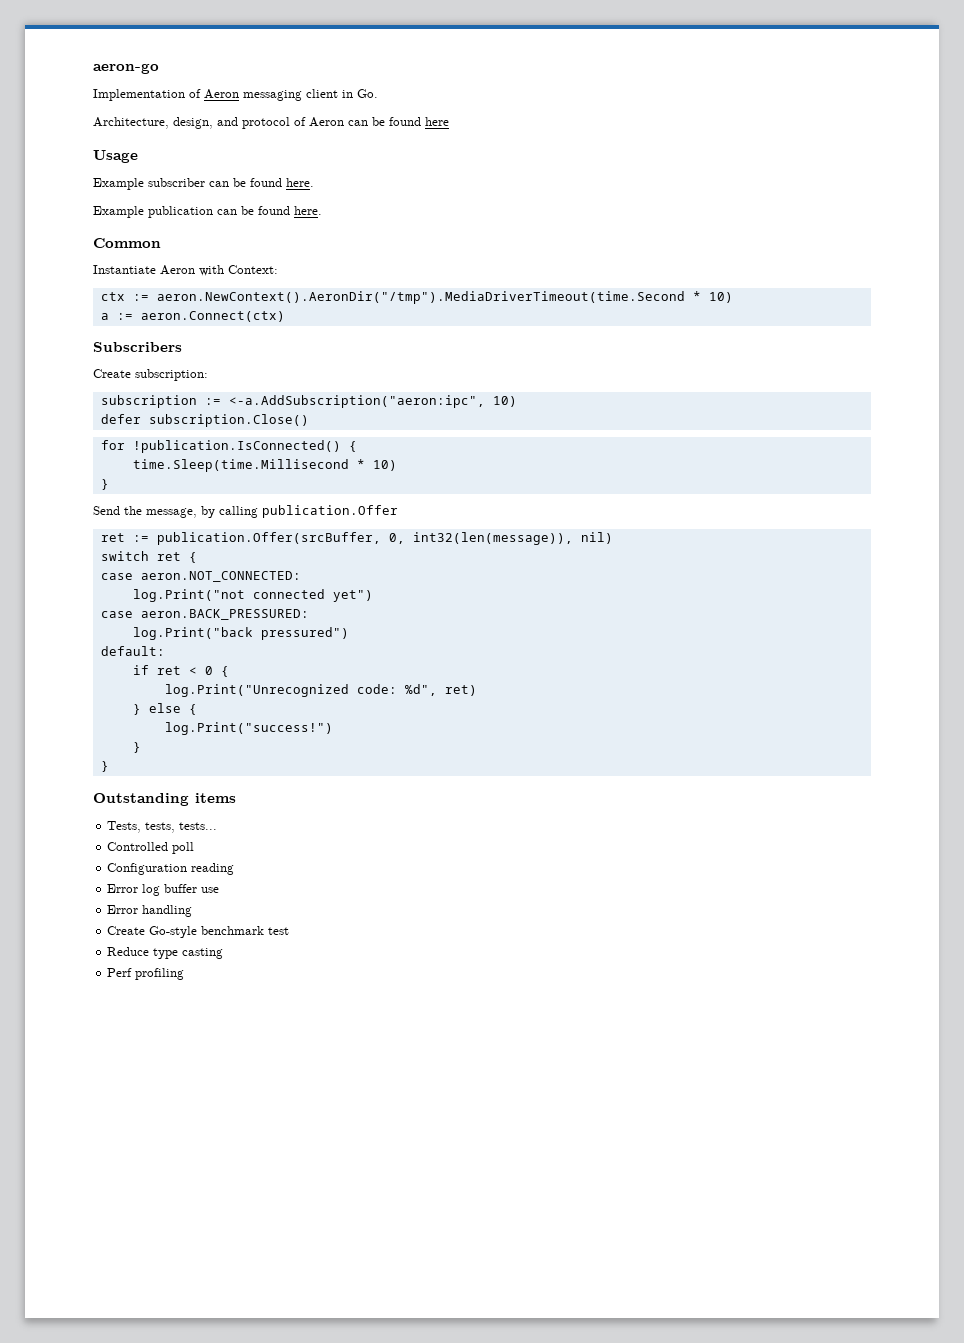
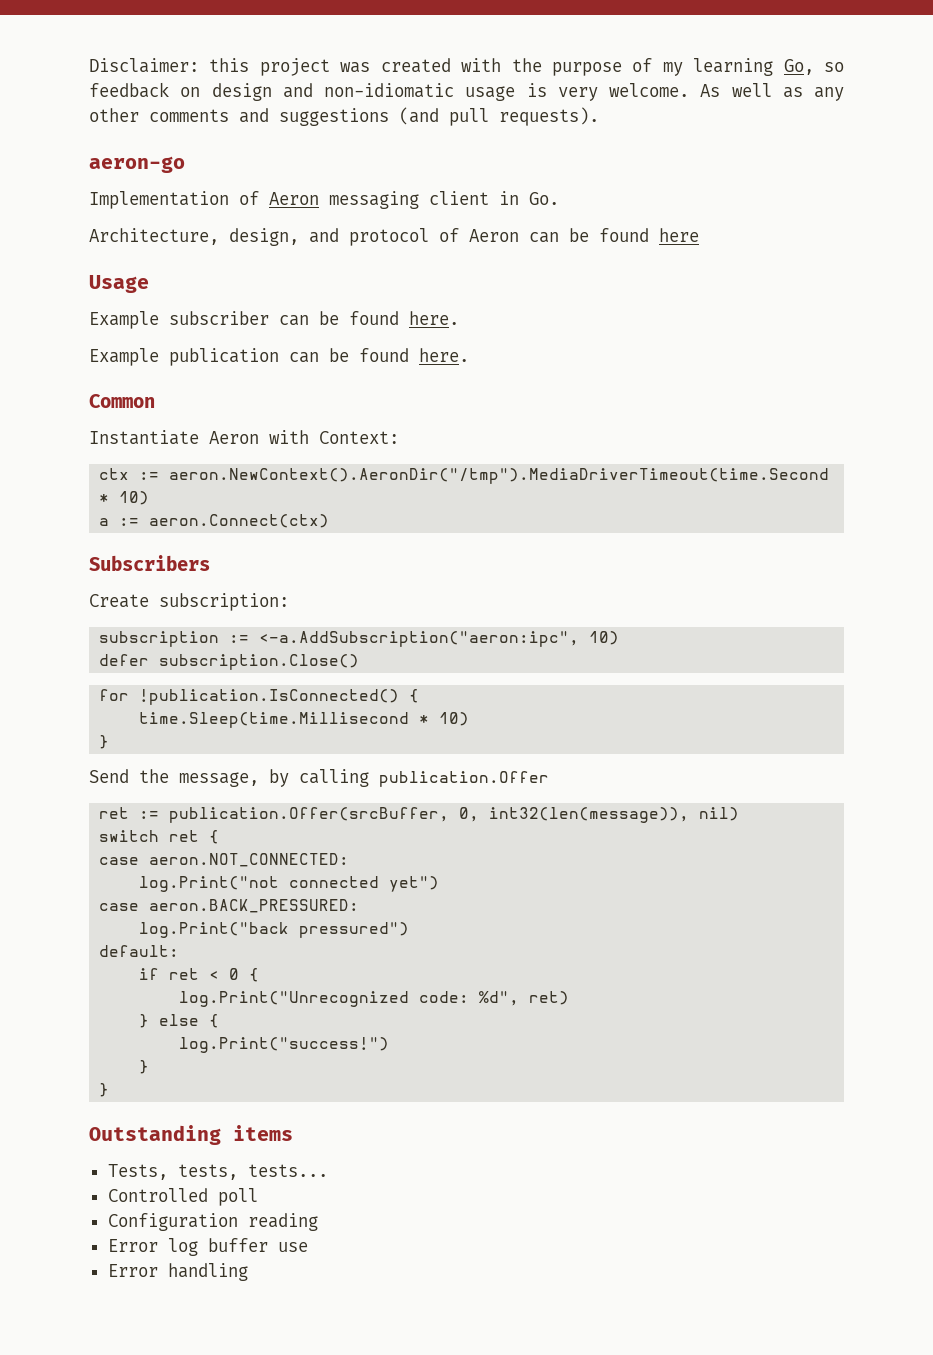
(93, 68) none -> [89,58,844,76] [89,82,844,101] [89,107,599,126] Disclaimer: this project was created with the purpose of my learning Go, so feedback on design and non-idiomatic usage is very welcome. As well as any other comments and suggestions (and pull requests). //
[107,926,290,938] [107,947,224,959] [107,968,185,980] // Create Go-style benchmark test // Reduce type casting // Perf profiling -> (248, 1272) none

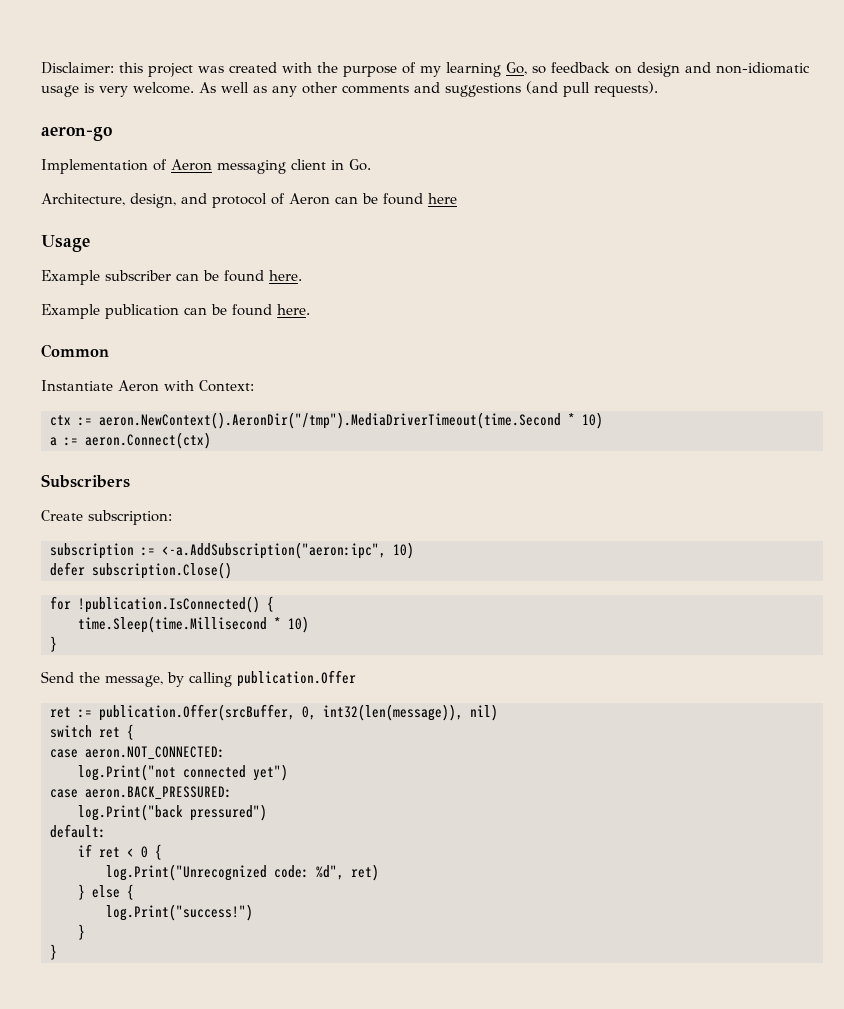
[89,1125,293,1145] [107,1164,328,1180] [107,1188,258,1206] [107,1213,318,1231] [107,1238,308,1256] [107,1263,248,1281] // Outstanding items // Tests, tests, tests... // Controlled poll // Configuration reading // Error log buffer use // Error handling -> (57, 952) none

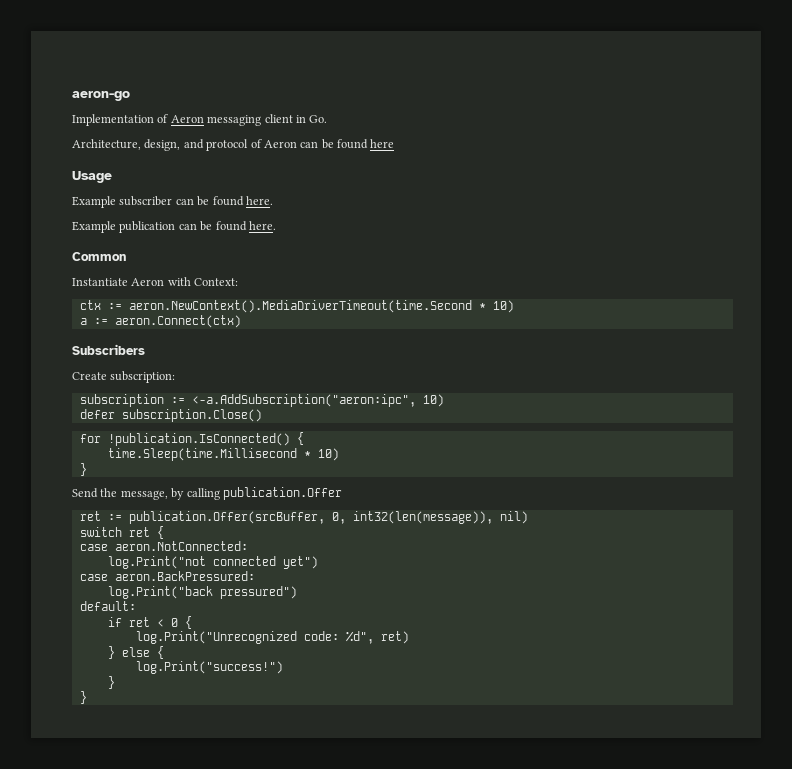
[41,62,810,77] [41,81,658,97] Disclaimer: this project was created with the purpose of my learning Go, so feedback on design and non-idiomatic usage is very welcome. As well as any other comments and suggestions (and pull requests). // -> (72, 96) none
[99,412,561,429] aeron.NewContext().AeronDir("/tmp").MediaDriverTimeout(time.Second -> [128,300,472,313] aeron.NewContext().MediaDriverTimeout(time.Second
[85,746,225,760] aeron.NOT_CONNECTED: -> [114,541,248,551] aeron.NotConnected:
[85,786,232,800] aeron.BACK_PRESSURED: -> [114,571,255,581] aeron.BackPressured:

